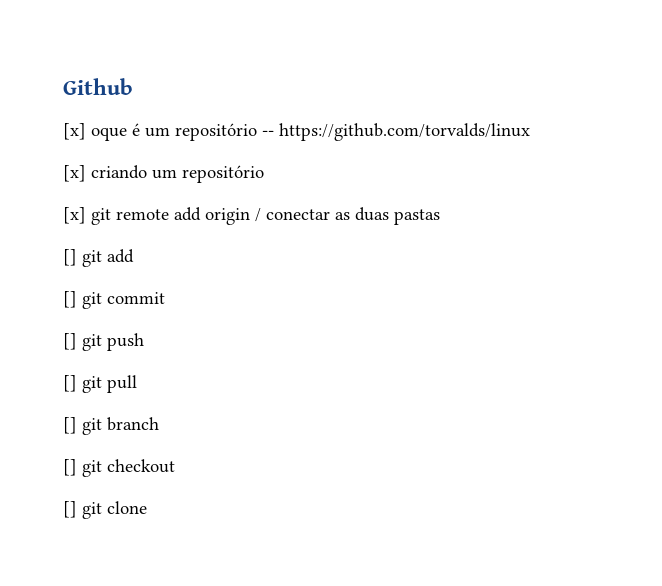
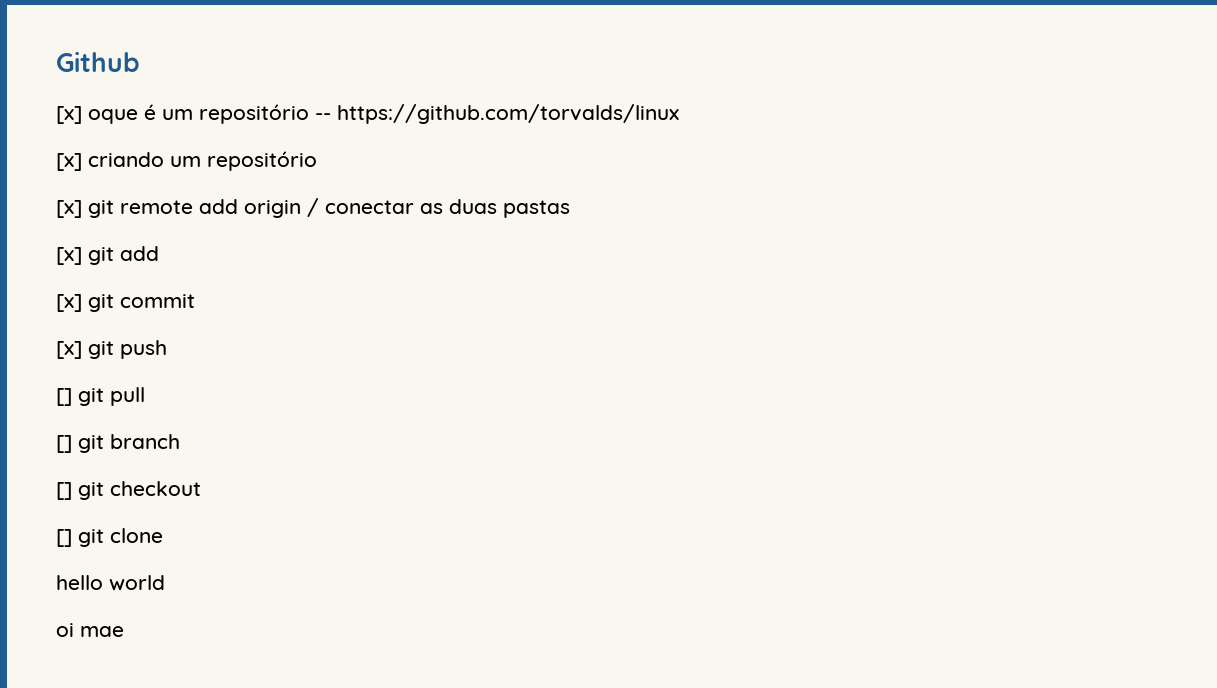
[63,249,77,266] [] -> [56,247,82,265] [x]
[63,291,77,308] [] -> [56,294,82,312] [x]
[63,333,77,350] [] -> [56,341,82,359] [x]
(147, 507) none -> [56,575,165,591] [56,623,124,637] // hello world // oi mae

